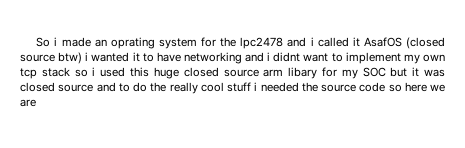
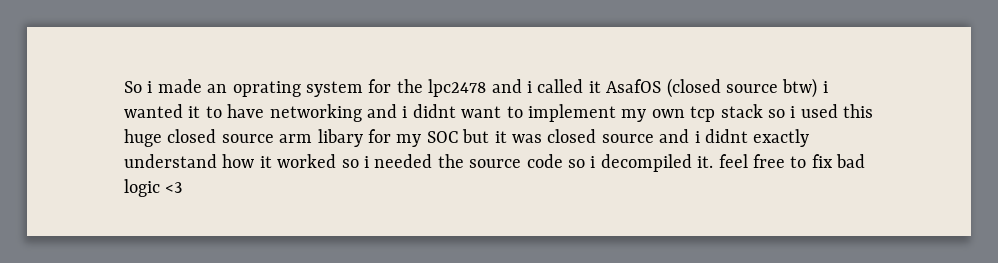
[118,82,251,94] to do the really cool stuff -> [694,129,810,147] [124,154,359,168] i didnt exactly understand how it worked so
[404,82,445,92] [20,99,36,107] here we are -> [590,154,866,172] [124,179,183,197] i decompiled it. feel free to fix bad logic <3

